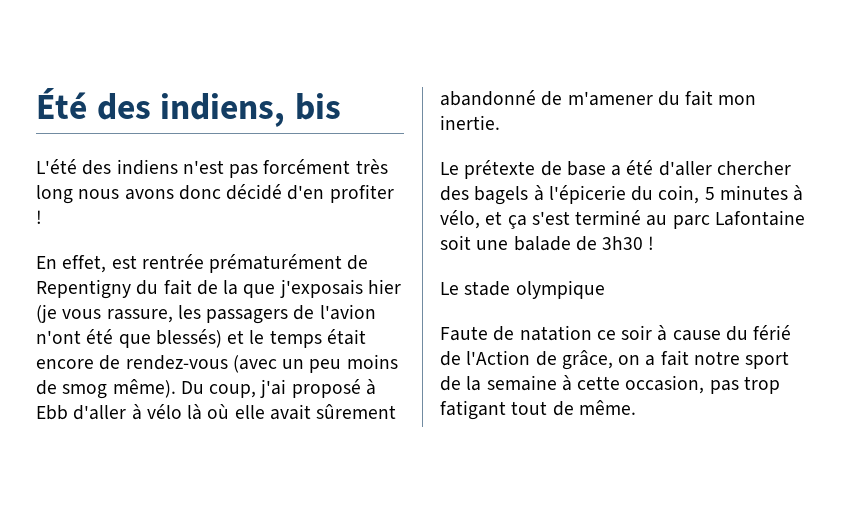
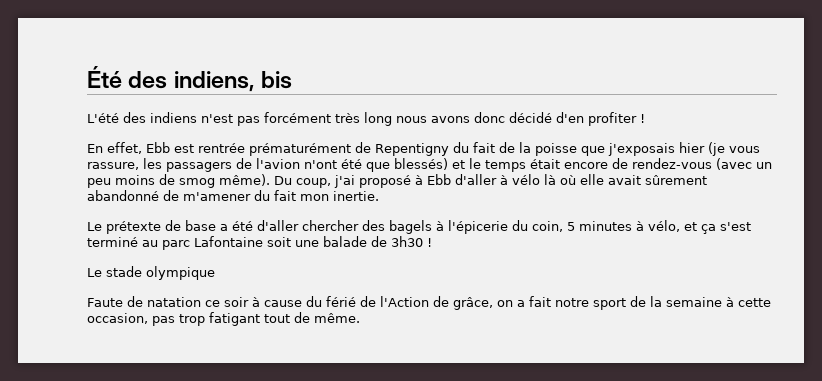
(107, 264) none -> [146,142,170,153] Ebb
(239, 287) none -> [535,143,577,156] poisse

